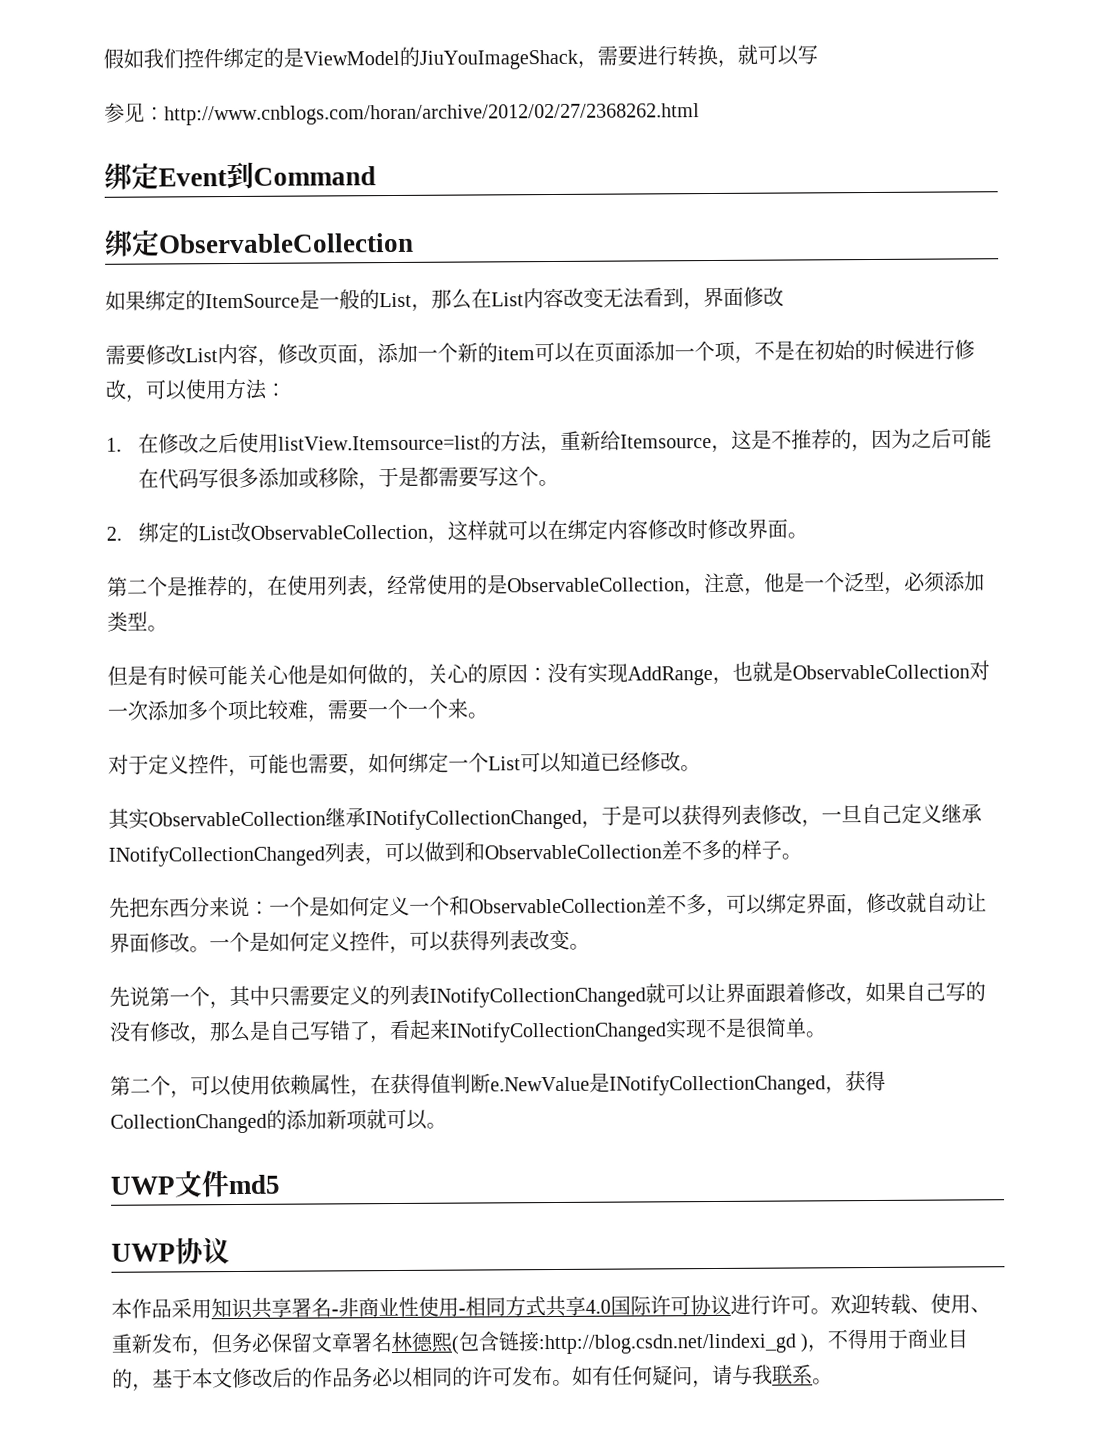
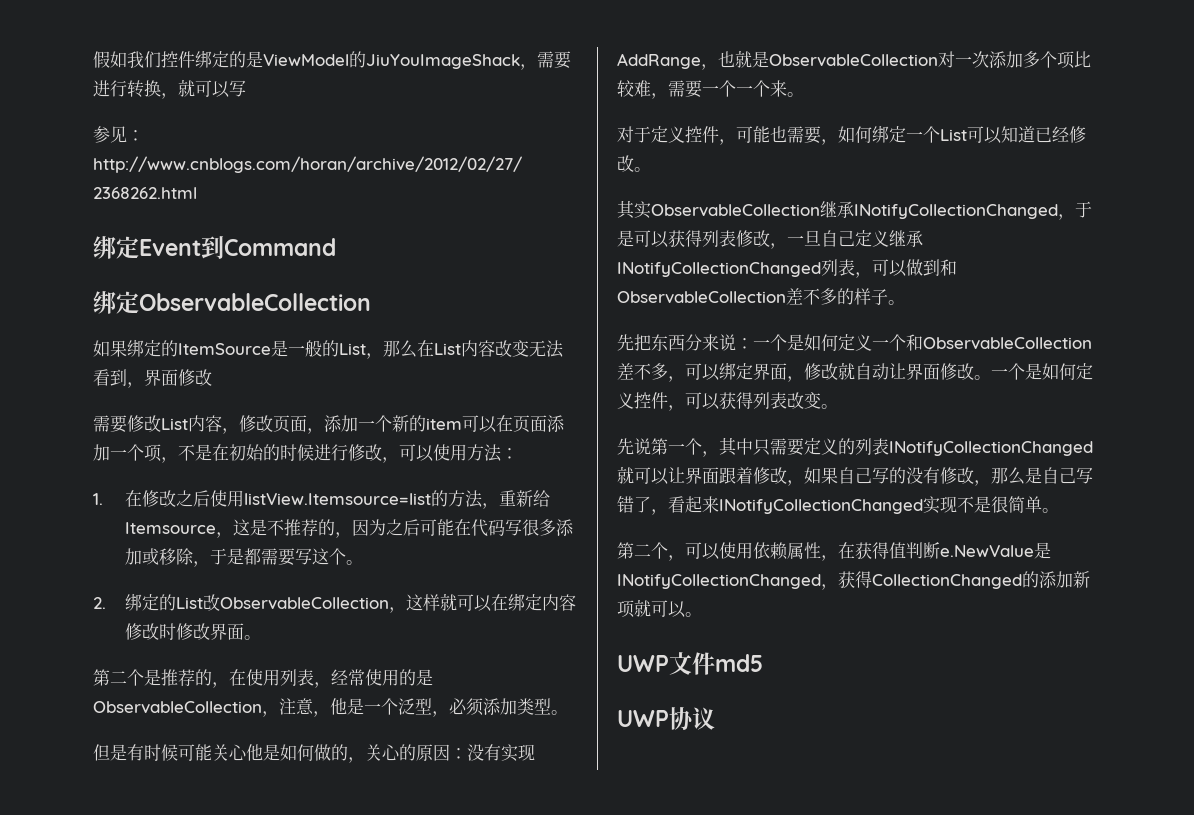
[111,1293,991,1320] [111,1328,969,1357] [112,1364,833,1392] // 本作品采用知识共享署名-非商业性使用-相同方式共享4.0国际许可协议进行许可。欢迎转载、使用、重新发布，但务必保留文章署名林德熙(包含链接:http://blog.csdn.net/lindexi_gd )，不得用于商业目的，基于本文修改后的作品务必以相同的许可发布。如有任何疑问，请与我联系。 -> (715, 718) none

